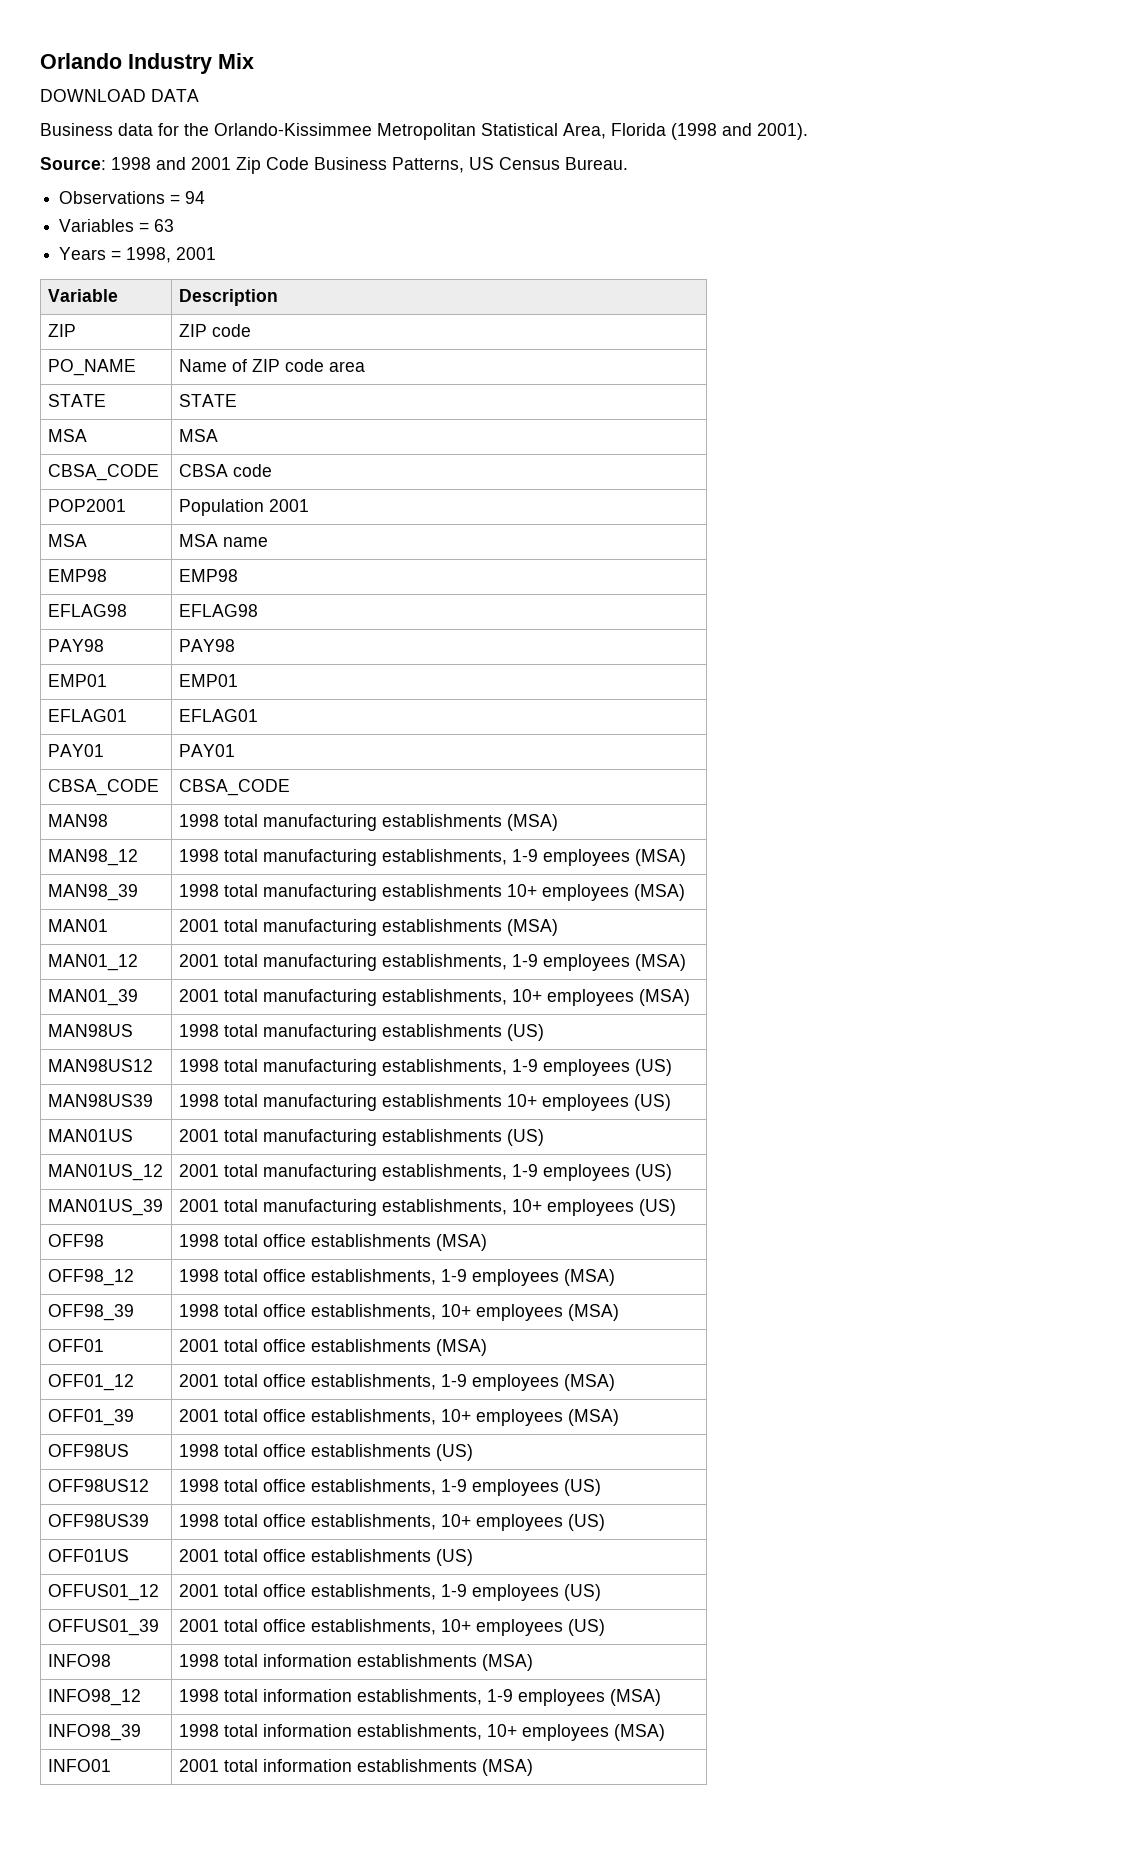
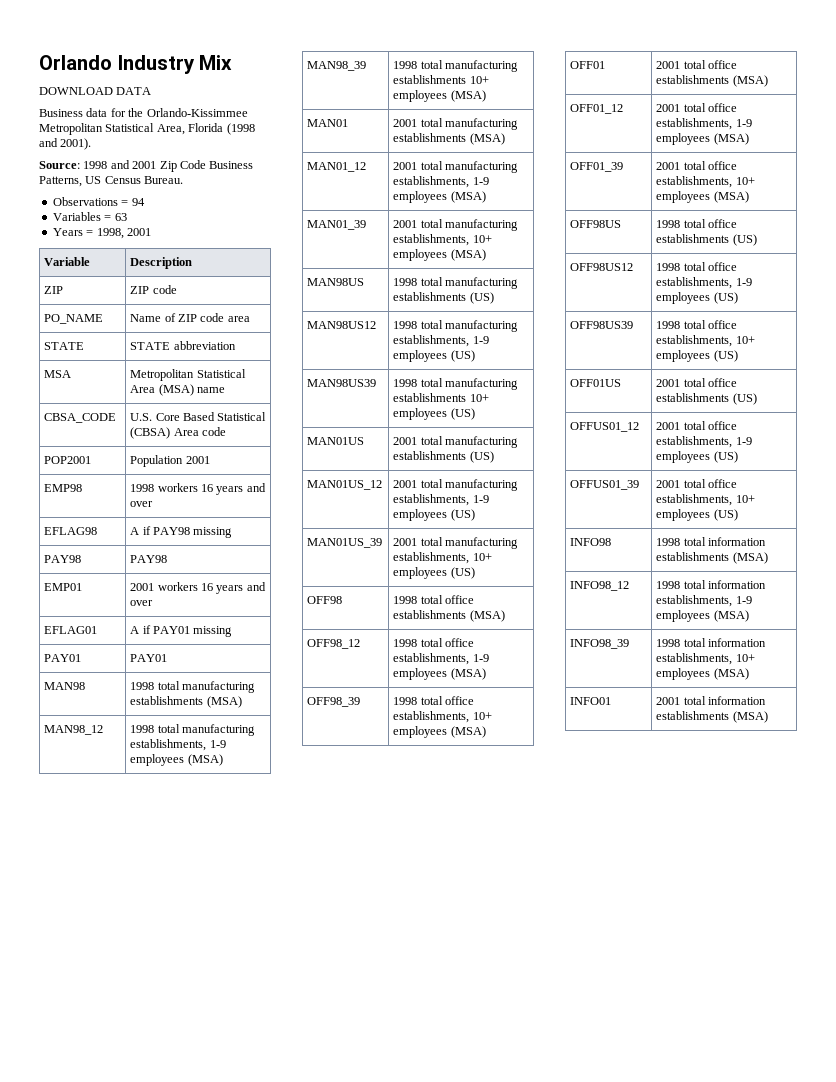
[47,429,87,442] [178,429,218,442] [47,464,159,481] [178,464,272,477] [47,499,126,512] [178,499,309,516] [47,534,87,547] [178,534,268,547] [47,569,107,582] [178,569,238,582] [47,604,127,617] [178,604,258,617] [47,639,104,652] [178,639,235,652] [47,674,107,687] [178,674,238,687] [47,709,127,722] [178,709,258,722] // MSA | MSA // CBSA_CODE | CBSA code // POP2001 | Population 2001 // MSA | MSA name // EMP98 | EMP98 // EFLAG98 | EFLAG98 // PAY98 | PAY98 // EMP01 | EMP01 // EFLAG01 | EFLAG01 -> [173,341,236,350] [44,370,72,378] [130,369,246,381] [130,384,226,396] [44,413,117,423] [130,412,267,421] [130,427,227,439] [44,456,92,464] [130,455,210,467] [44,484,83,492] [130,483,266,495] [130,501,154,507] [44,527,98,535] [130,526,233,538] [44,555,82,563] [130,555,168,563] [44,583,83,591] [130,582,266,594] [130,600,154,606] [44,626,98,634] [130,625,233,637] abbreviation // MSA | Metropolitan Statistical Area (MSA) name // CBSA_CODE | U.S. Core Based Statistical (CBSA) Area code // POP2001 | Population 2001 // EMP98 | 1998 workers 16 years and over // EFLAG98 | A if PAY98 missing // PAY98 | PAY98 // EMP01 | 2001 workers 16 years and over // EFLAG01 | A if PAY01 missing
[47,779,159,796] [178,779,290,796] // CBSA_CODE | CBSA_CODE -> (168, 658) none

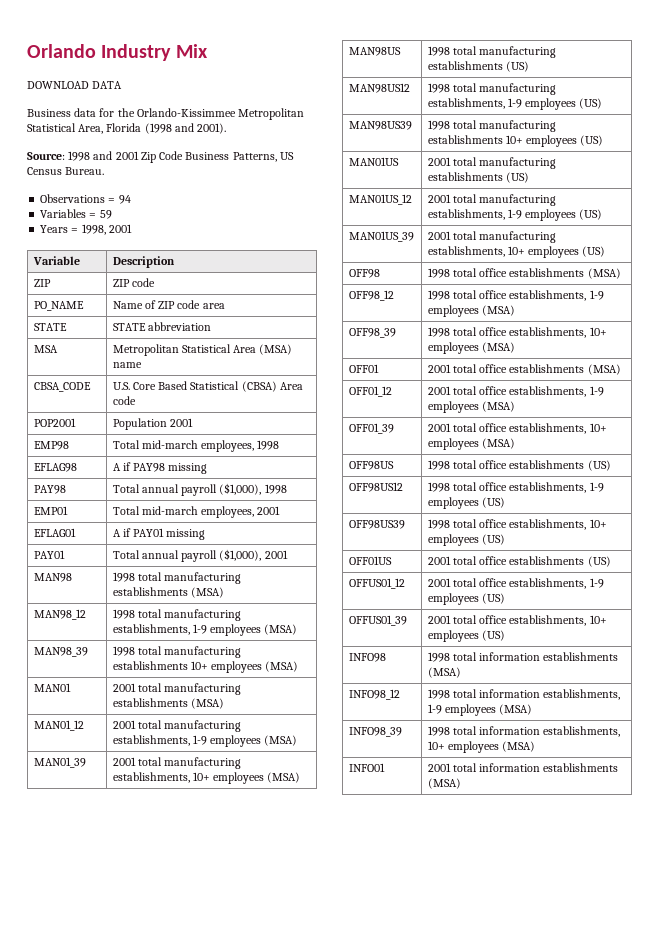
[114,213,127,221] 63 -> [99,210,112,219] 59
[130,483,266,495] [130,501,154,507] 1998 workers 16 years and over -> [112,440,280,452] Total mid-march employees, 1998
[130,555,168,563] [44,583,83,591] [130,582,266,594] [130,600,154,606] PAY98 // EMP01 | 2001 workers 16 years and over -> [112,483,287,496] [33,506,68,515] [112,506,281,518] Total annual payroll ($1,000), 1998 // EMP01 | Total mid-march employees, 2001
[130,654,168,662] PAY01 -> [112,549,288,562] Total annual payroll ($1,000), 2001

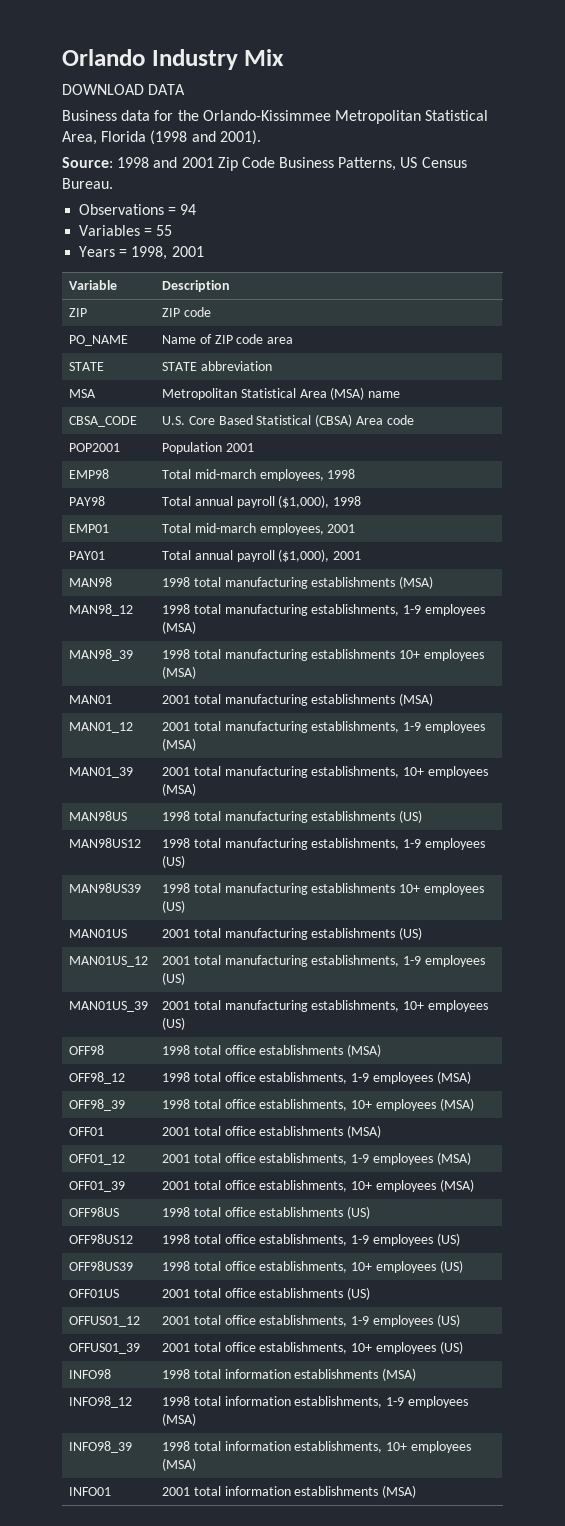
[99,210,112,219] 59 -> [156,225,173,236] 55
[33,463,77,472] [112,462,208,474] // EFLAG98 | A if PAY98 missing -> (356, 474) none
[33,528,76,537] [112,528,206,540] // EFLAG01 | A if PAY01 missing -> (356, 528) none

